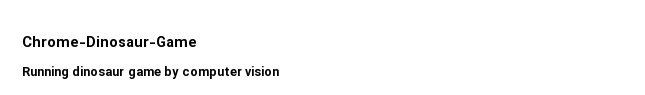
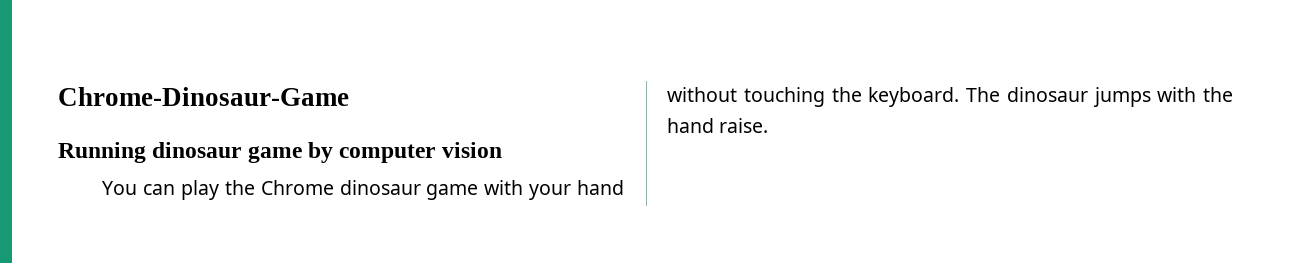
(279, 71) none -> [102,180,625,200] [667,87,1233,107] [667,118,769,133] // You can play the Chrome dinosaur game with your hand without touching the keyboard. The dinosaur jumps with the hand raise.

